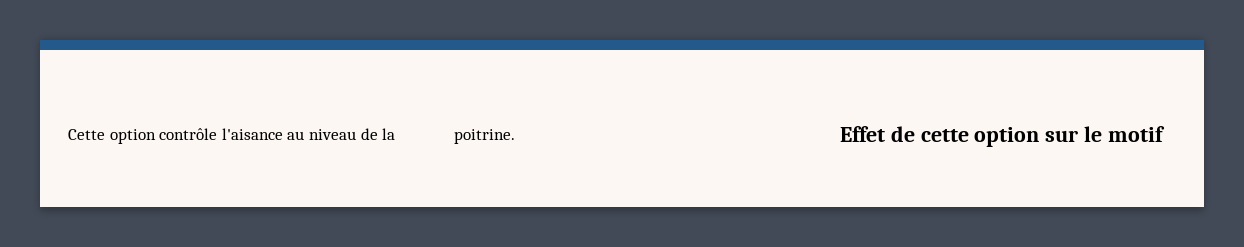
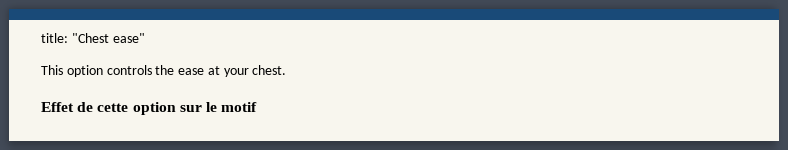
[68,128,515,144] Cette option contrôle l'aisance au niveau de la poitrine. -> [41,33,145,43] [41,65,287,77] title: "Chest ease" // This option controls the ease at your chest.

